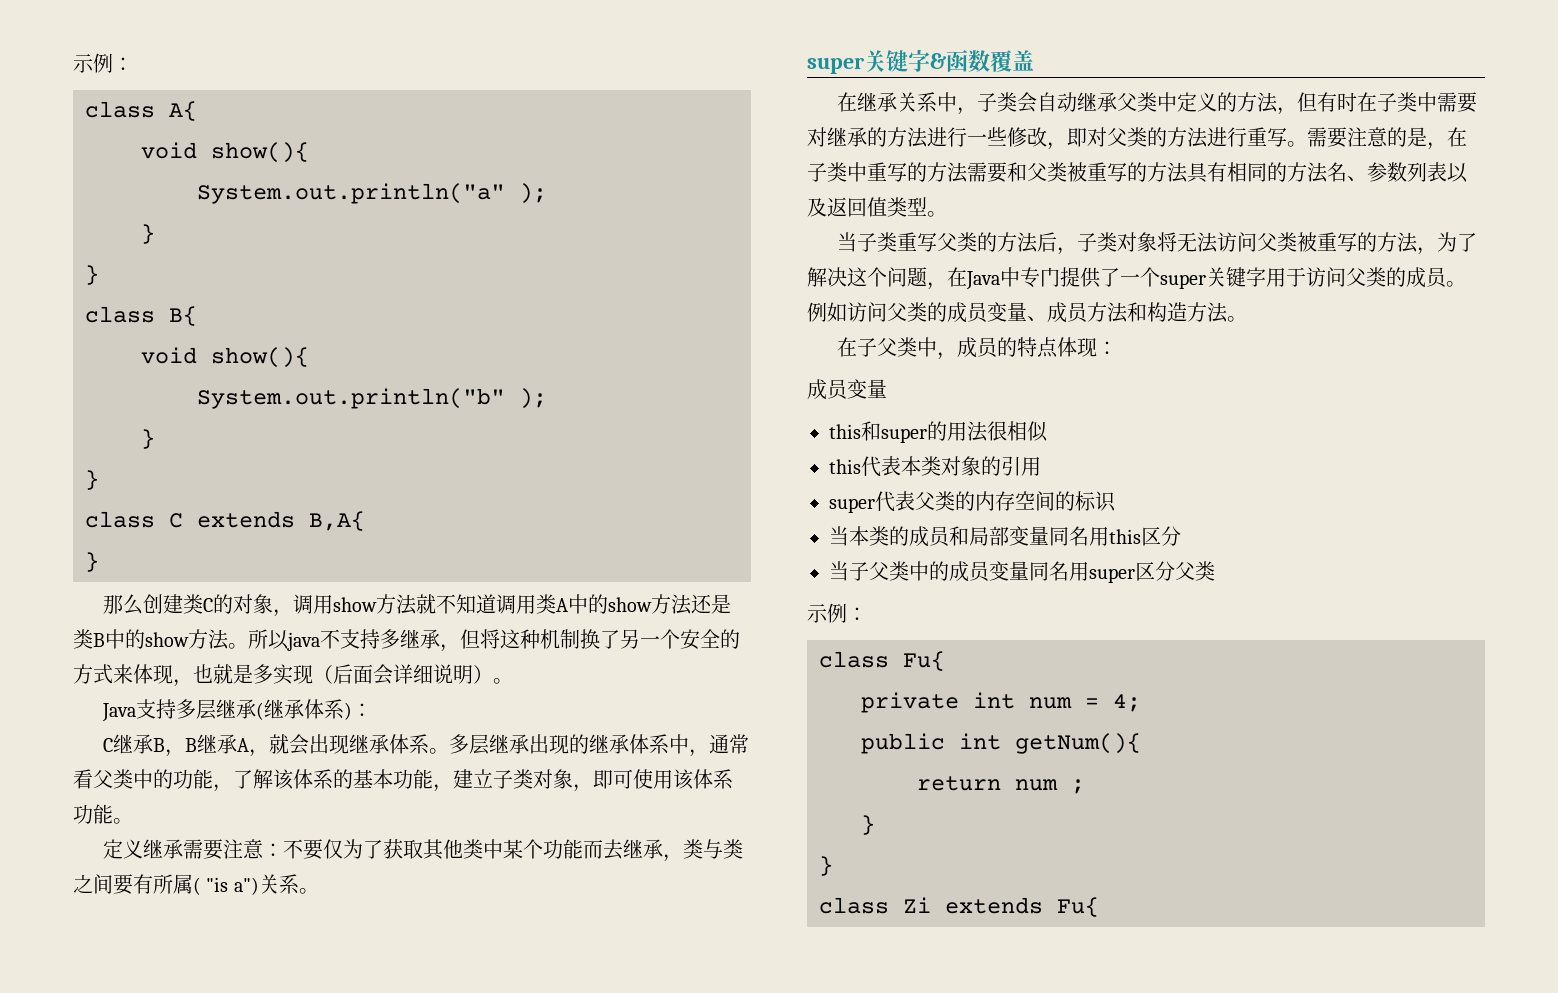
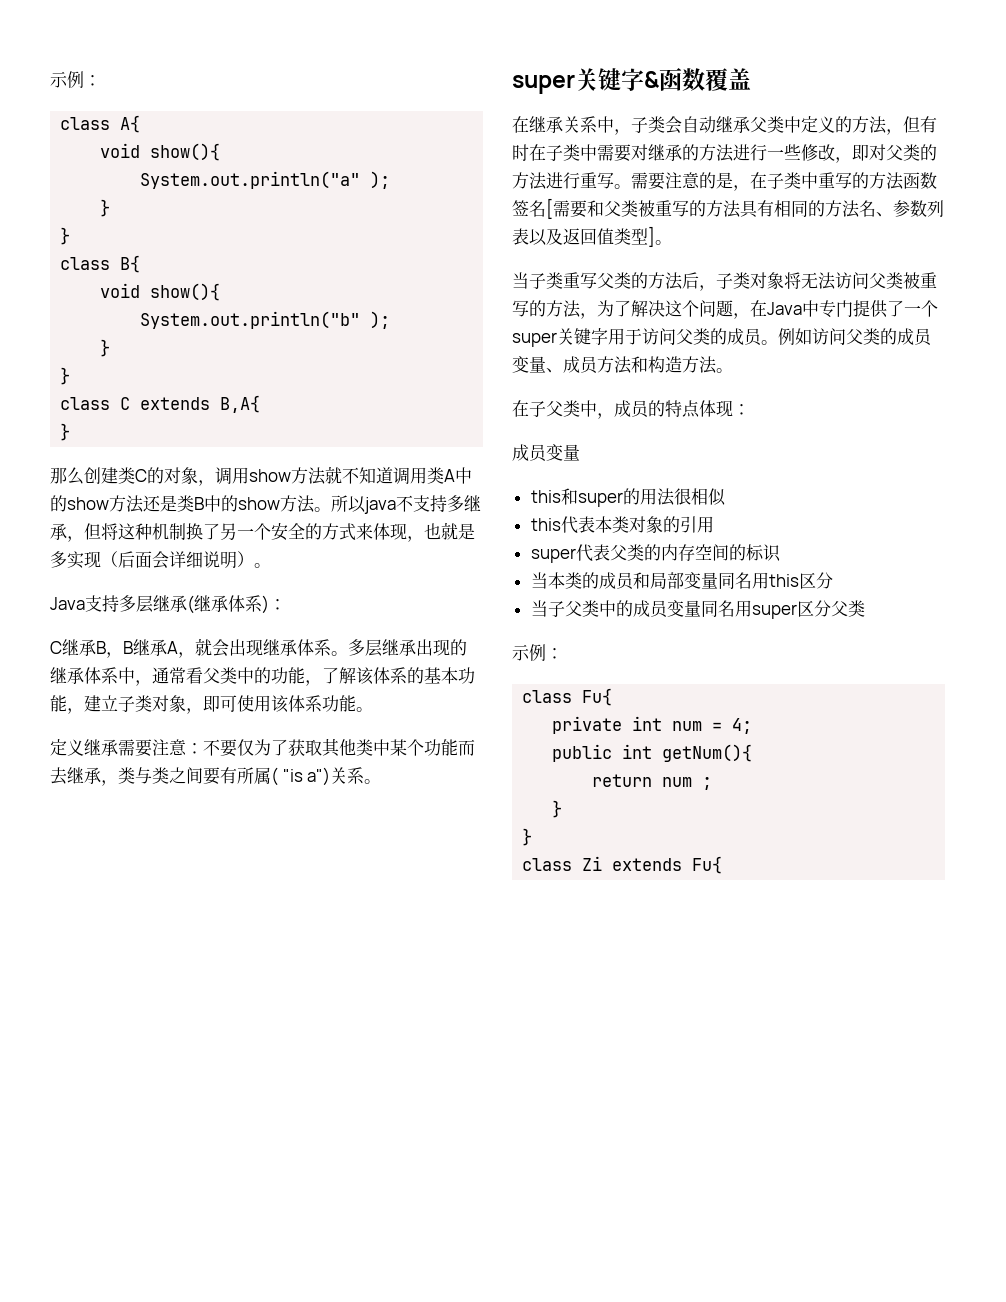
(968, 172) none -> [903,172,937,189] [512,198,553,219] 函数签名[
(927, 206) none -> [648,226,655,247] ]

